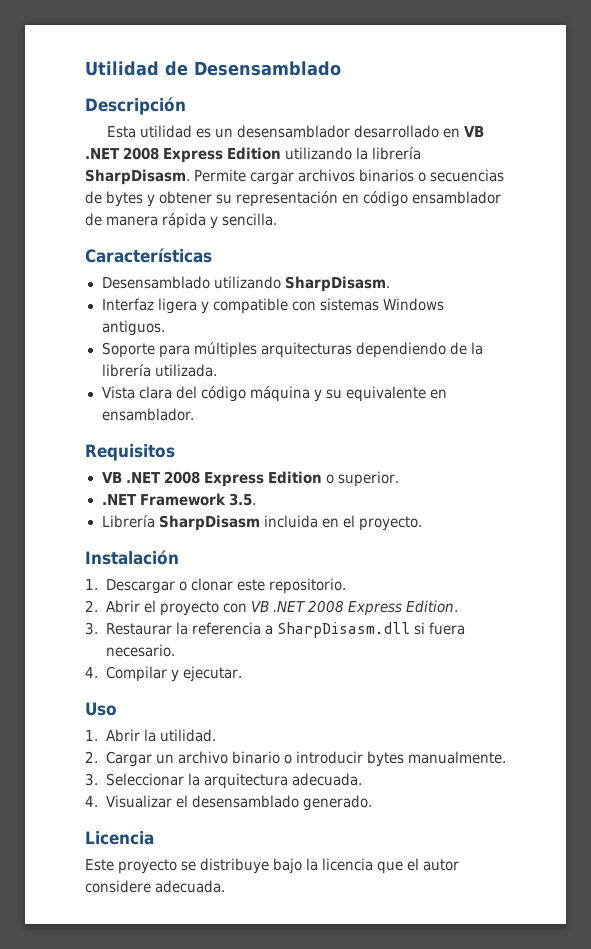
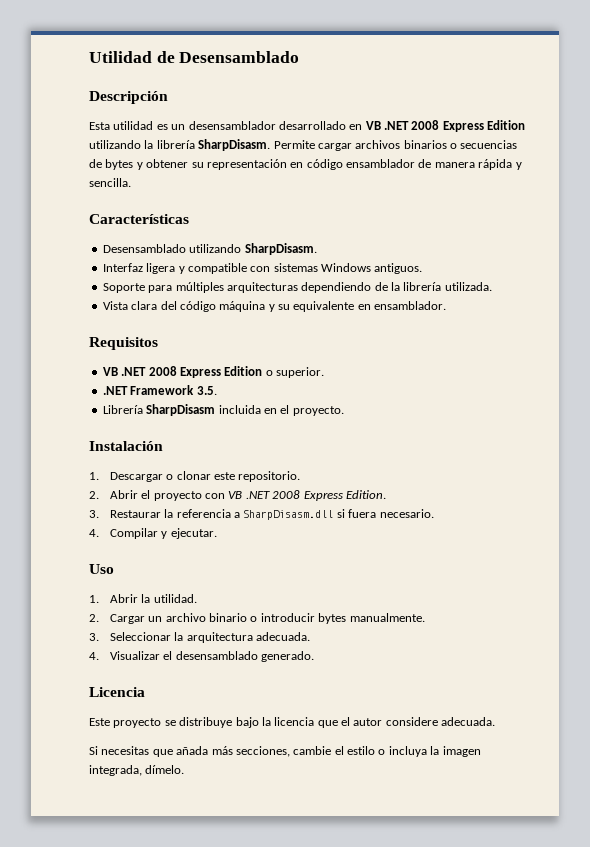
(226, 886) none -> [89,746,481,757] [89,765,185,776] // Si necesitas que añada más secciones, cambie el estilo o incluya la imagen integrada, dímelo.

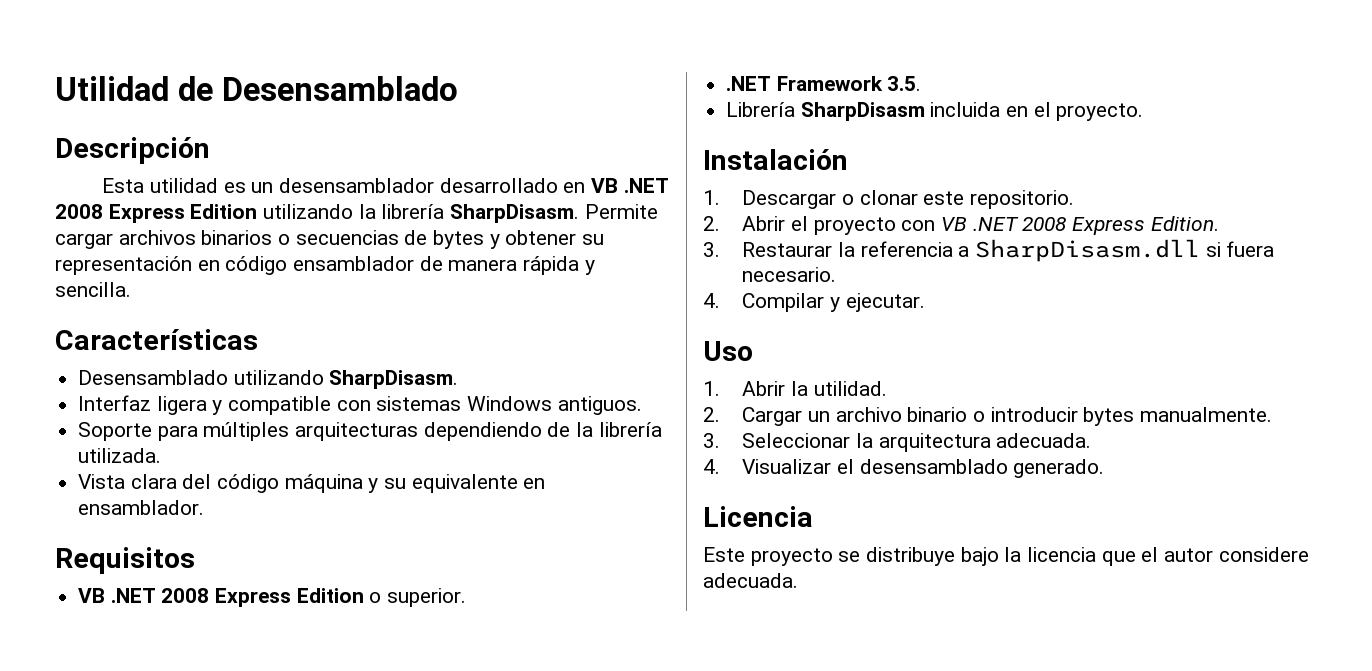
[89,746,481,757] [89,765,185,776] // Si necesitas que añada más secciones, cambie el estilo o incluya la imagen integrada, dímelo. -> (798, 580) none

